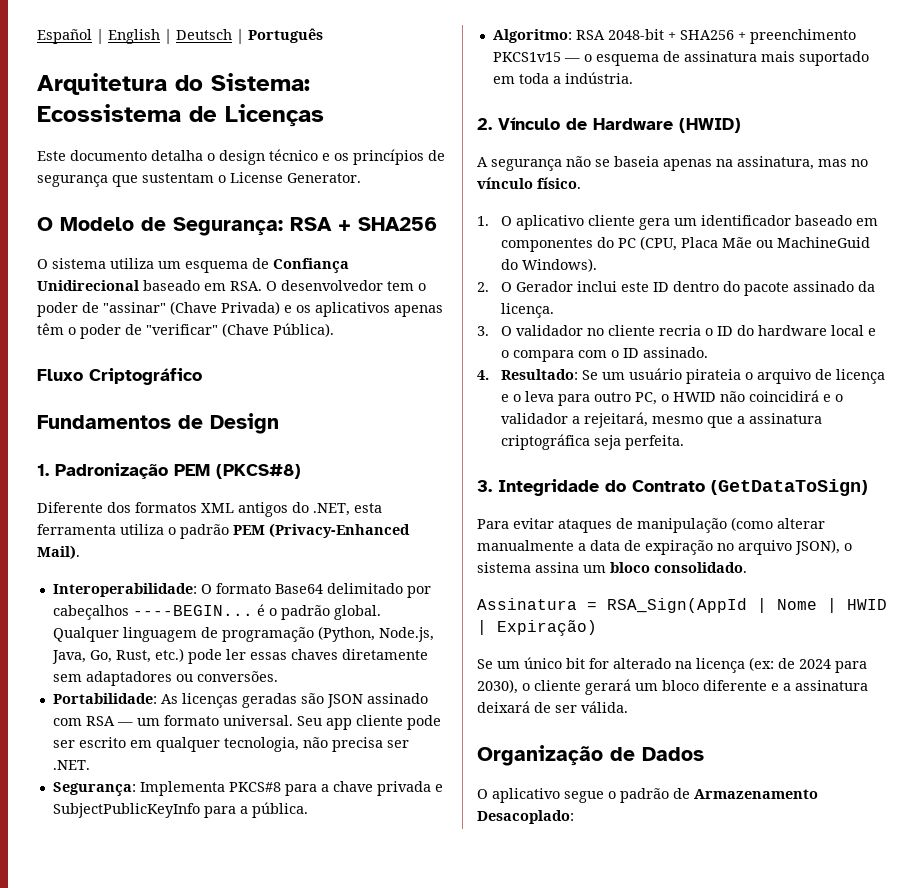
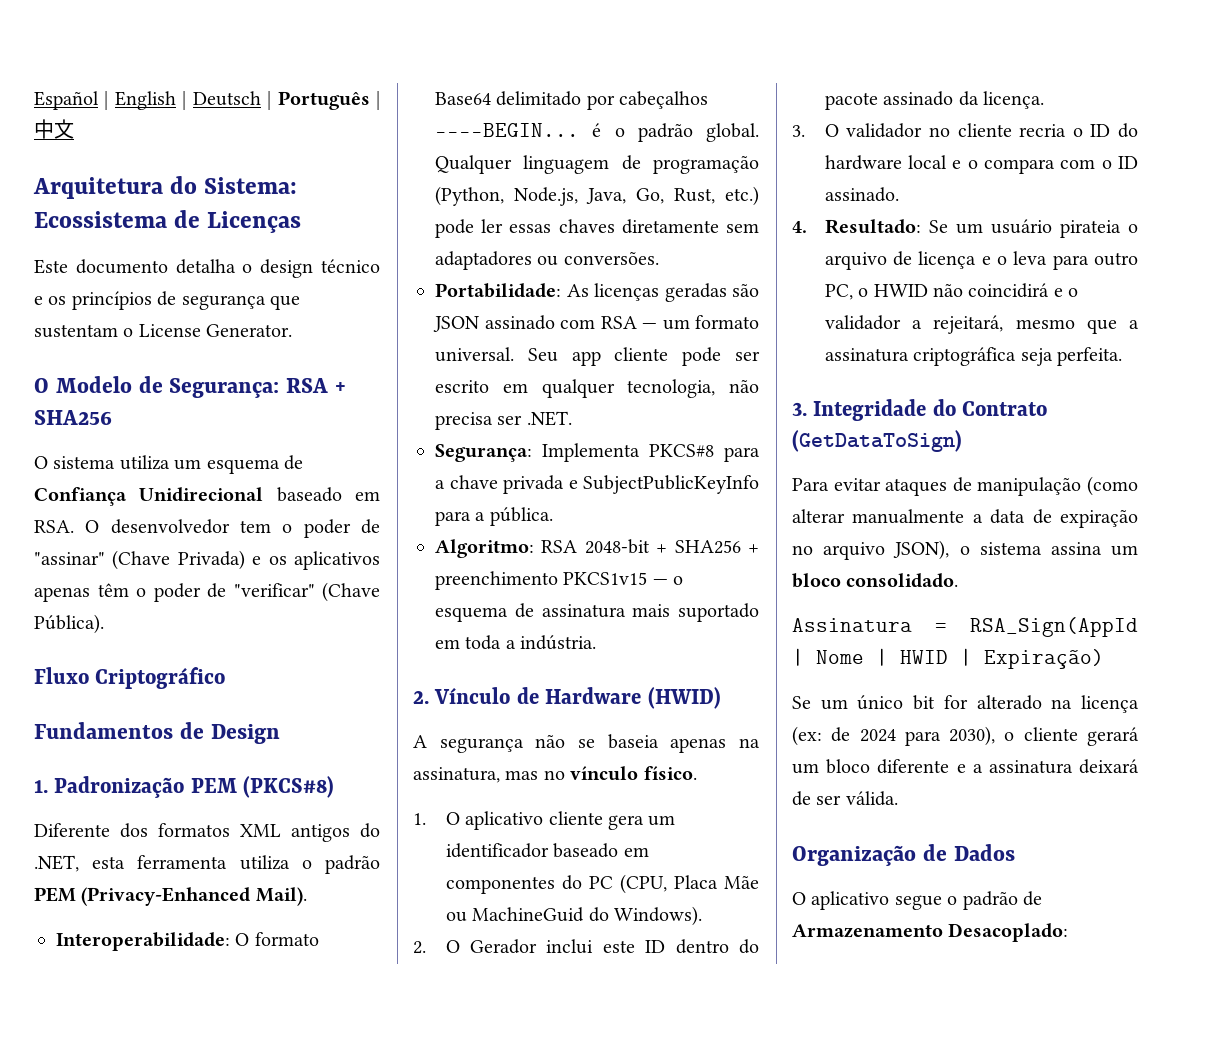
(323, 35) none -> [376,91,380,110] [34,119,74,139] | 中文

